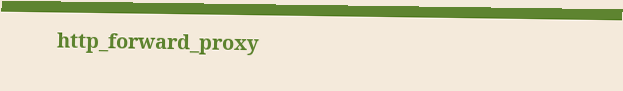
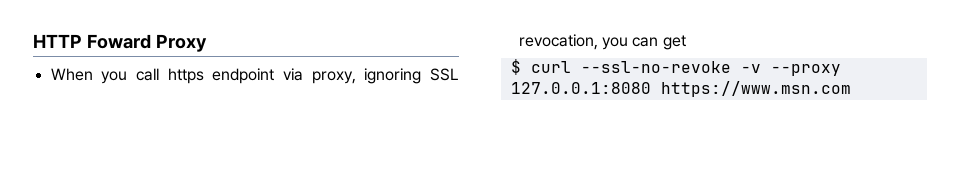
[56,32,260,56] http_forward_proxy -> [33,34,207,52] [50,68,460,84] [518,34,686,50] [510,59,841,76] [510,81,851,97] HTTP Foward Proxy // When you call https endpoint via proxy, ignoring SSL revocation, you can get // $ curl --ssl-no-revoke -v --proxy 127.0.0.1:8080 https://www.msn.com

